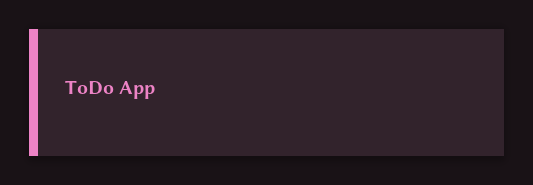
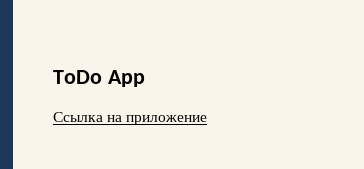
(156, 90) none -> [53,112,208,125] // Ссылка на приложение

